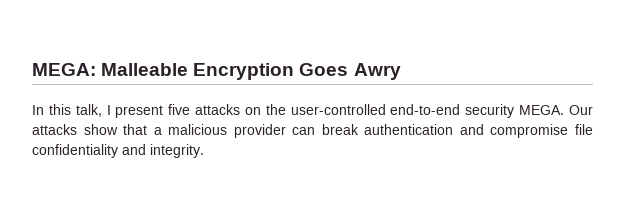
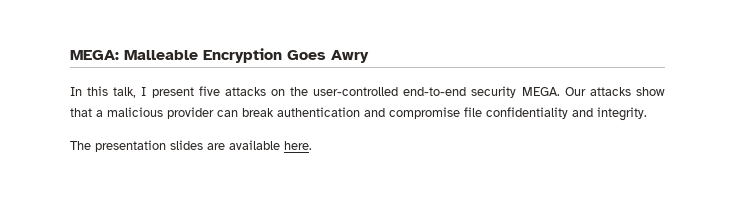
(204, 151) none -> [70,140,312,152] // The presentation slides are available here.

